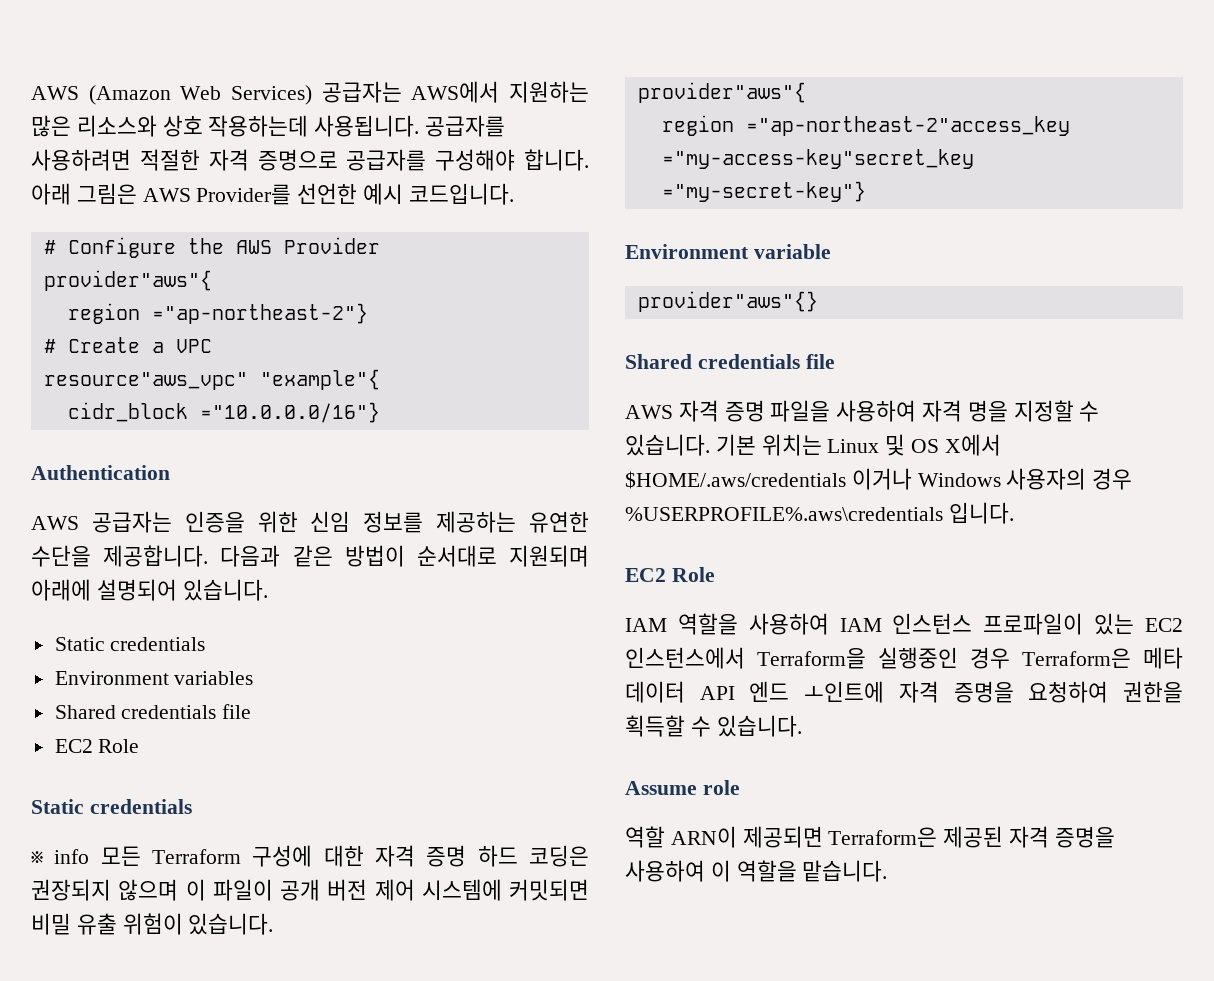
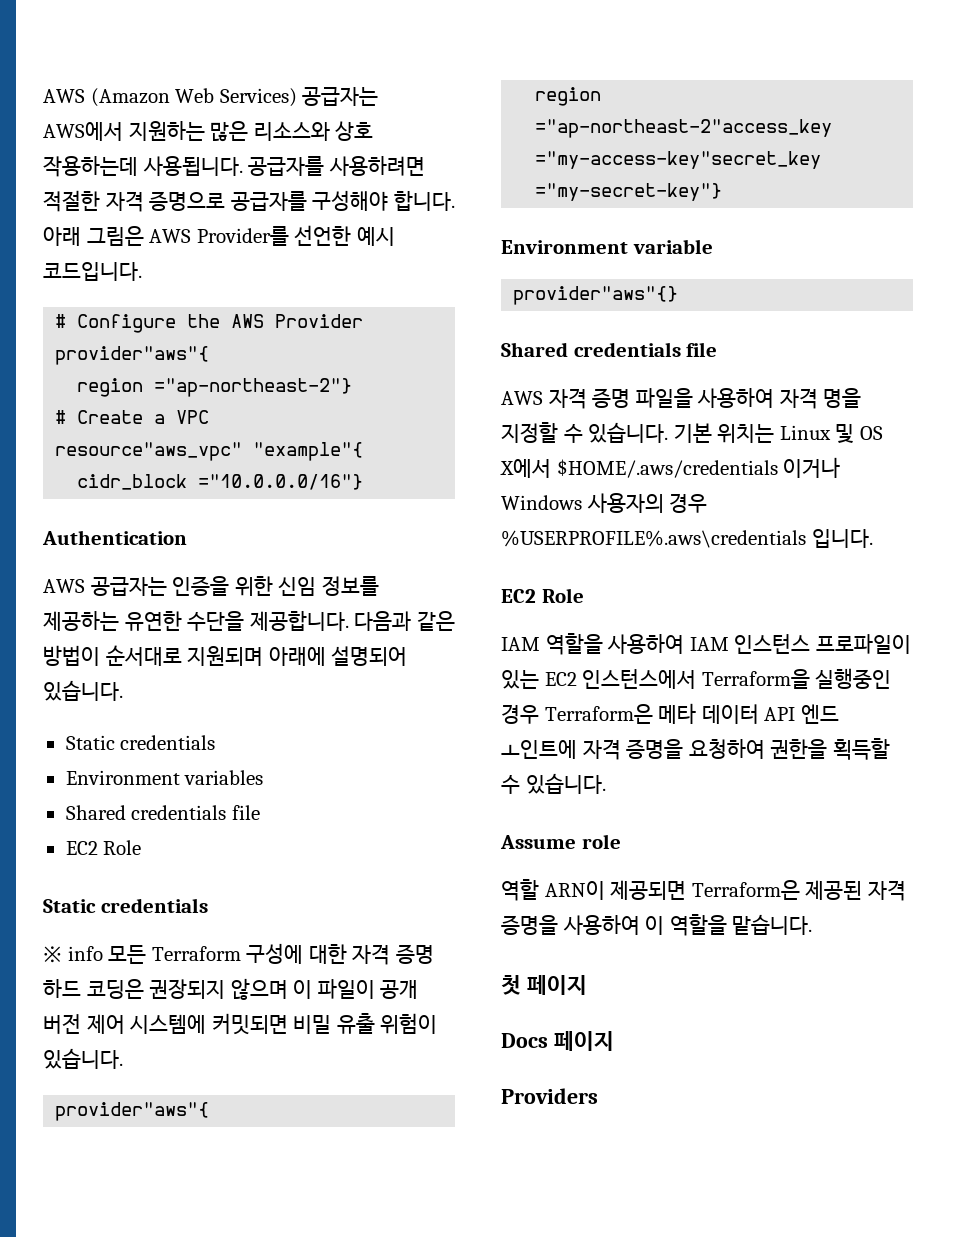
(888, 871) none -> [501,975,587,995] [501,1031,614,1051] [501,1088,598,1104] // 첫 페이지 // Docs 페이지 // Providers

